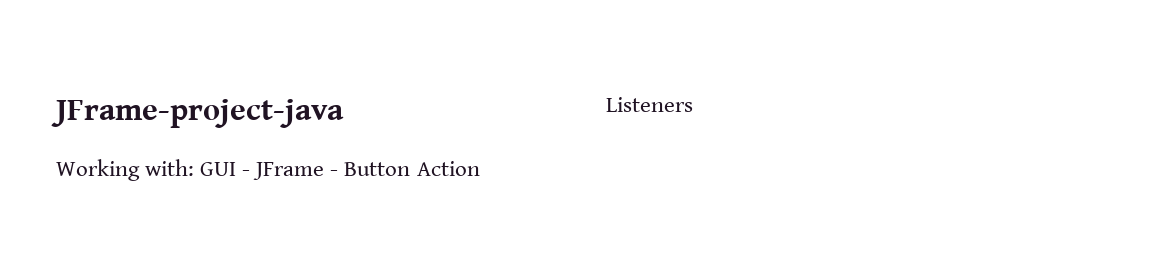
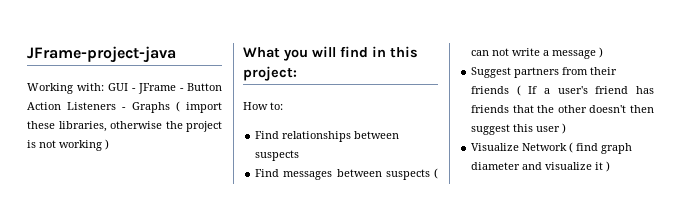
(693, 104) none -> [122,101,222,113] [27,121,222,132] [27,139,109,151] [243,46,418,61] [243,66,297,81] [243,102,283,110] [255,131,400,142] [255,150,300,161] [255,168,438,180] [471,47,604,59] [471,67,618,78] [471,85,654,96] [471,105,654,113] [471,123,567,135] [471,142,633,154] [471,161,611,172] - Graphs ( import these libraries, otherwise the project is not working ) // What you will find in this project: // How to: // Find relationships between suspects // Find messages between suspects ( can not write a message ) // Suggest partners from their friends ( If a user's friend has friends that the other doesn't then suggest this user ) // Visualize Network ( find graph diameter and visualize it )

